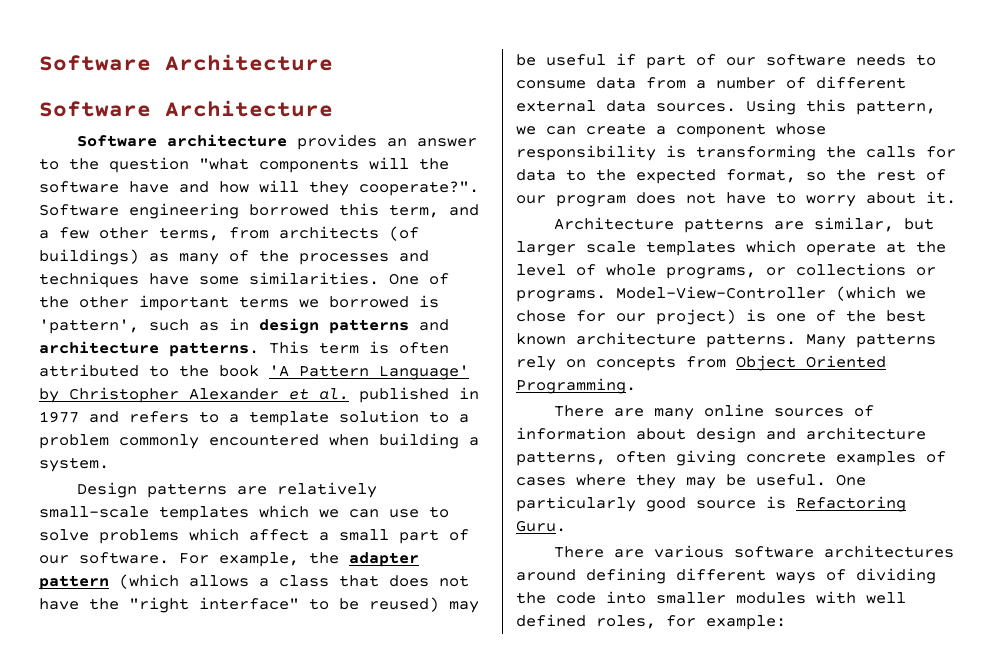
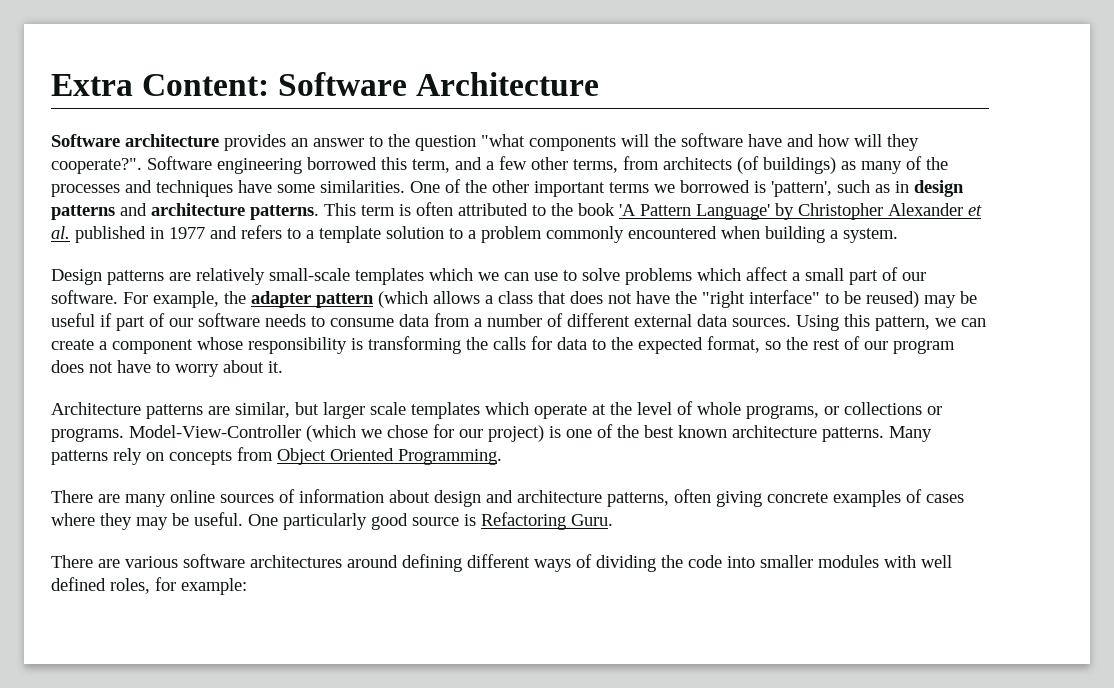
[39,54,333,71] Software Architecture // -> [51,74,270,96] Extra Content:

